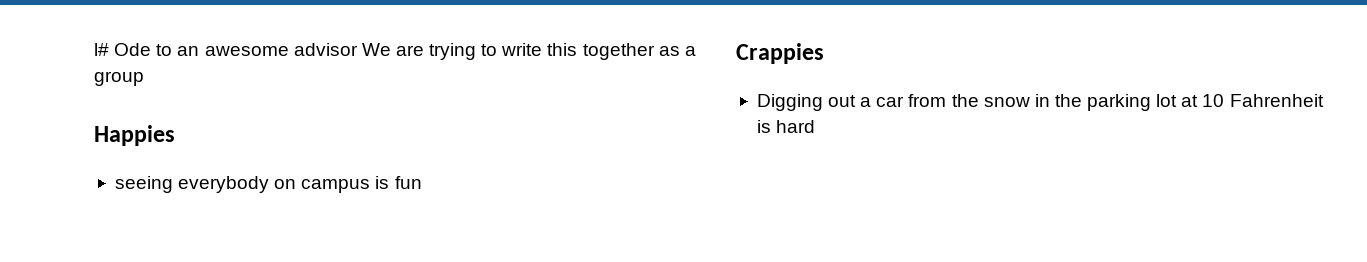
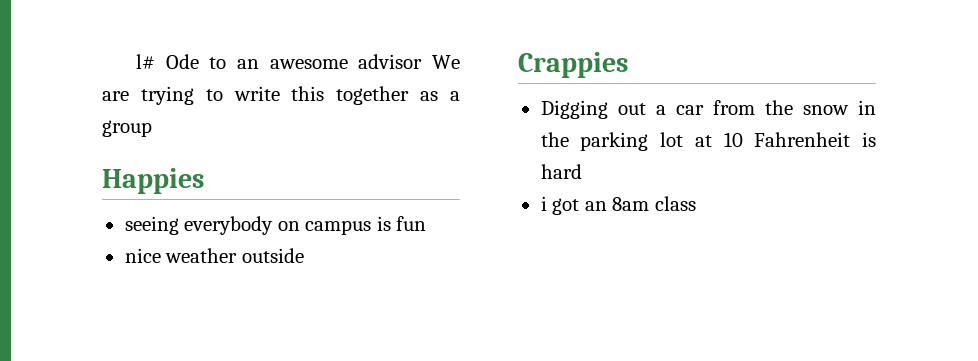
(422, 182) none -> [124,248,304,263] // nice weather outside
(816, 126) none -> [540,196,696,215] // i got an 8am class

